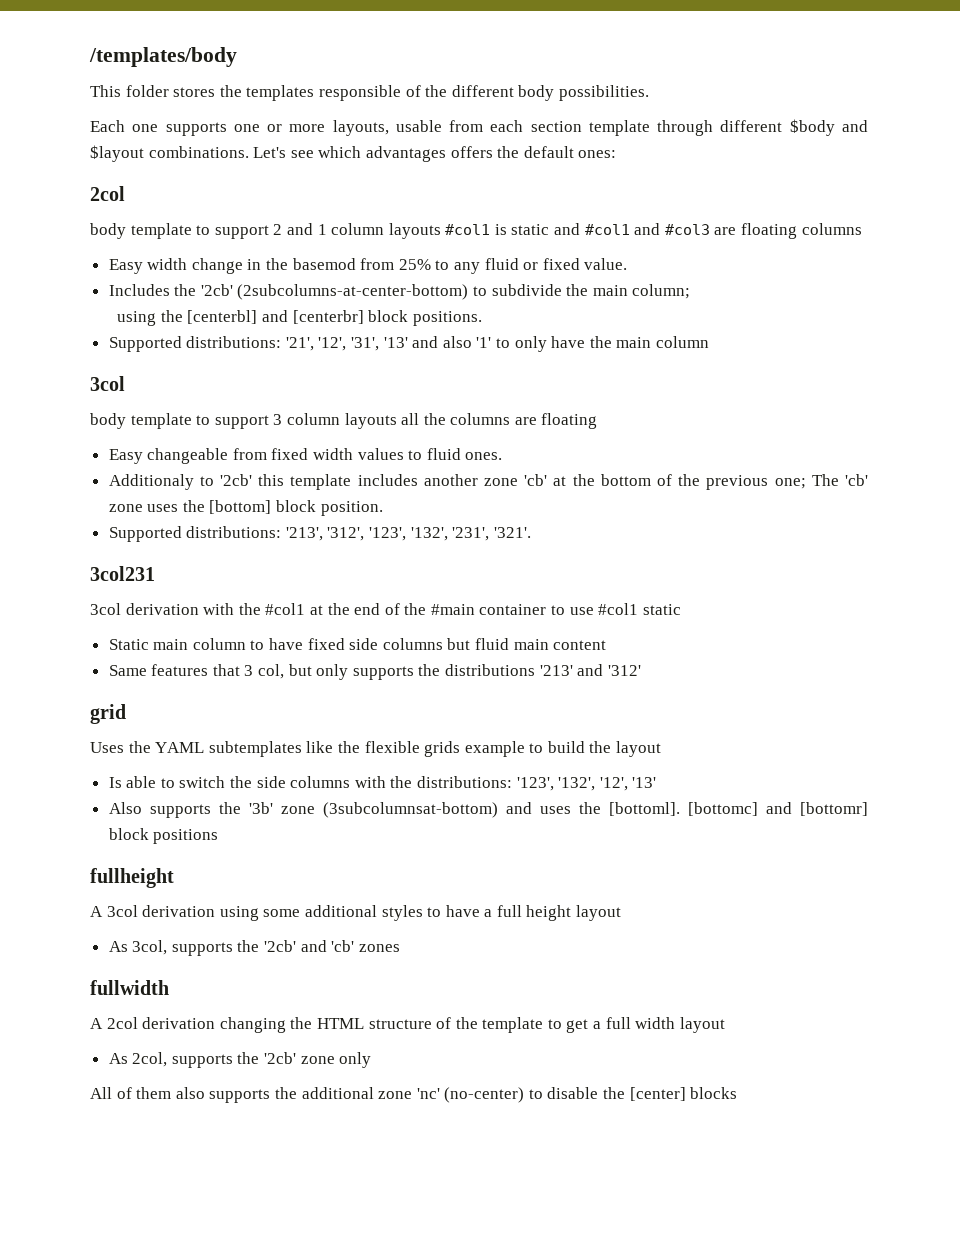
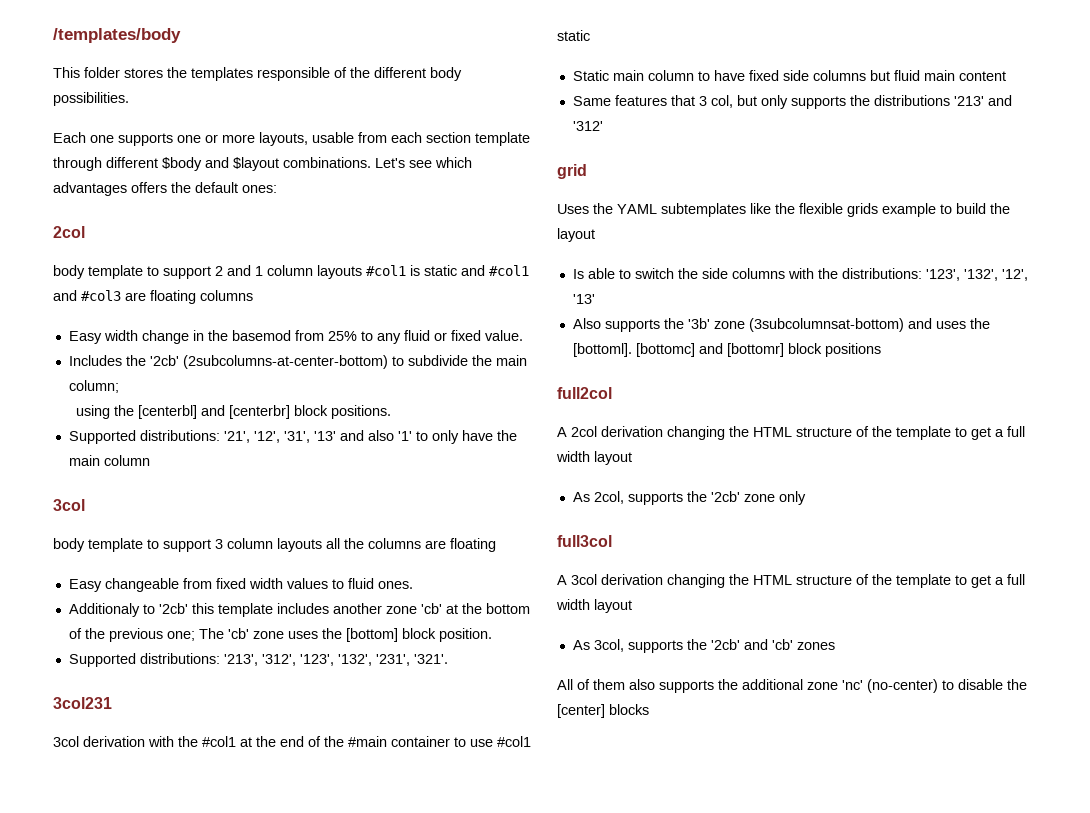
[90,868,174,888] [90,905,622,921] [108,940,400,956] [90,980,169,995] fullheight // A 3col derivation using some additional styles to have a full height layout // As 3col, supports the '2cb' and 'cb' zones // fullwidth -> [557,387,612,399] full2col
(372, 1060) none -> [557,535,612,547] [557,574,1025,588] [556,599,632,613] [572,639,835,653] // full3col // A 3col derivation changing the HTML structure of the template to get a full width layout // As 3col, supports the '2cb' and 'cb' zones

